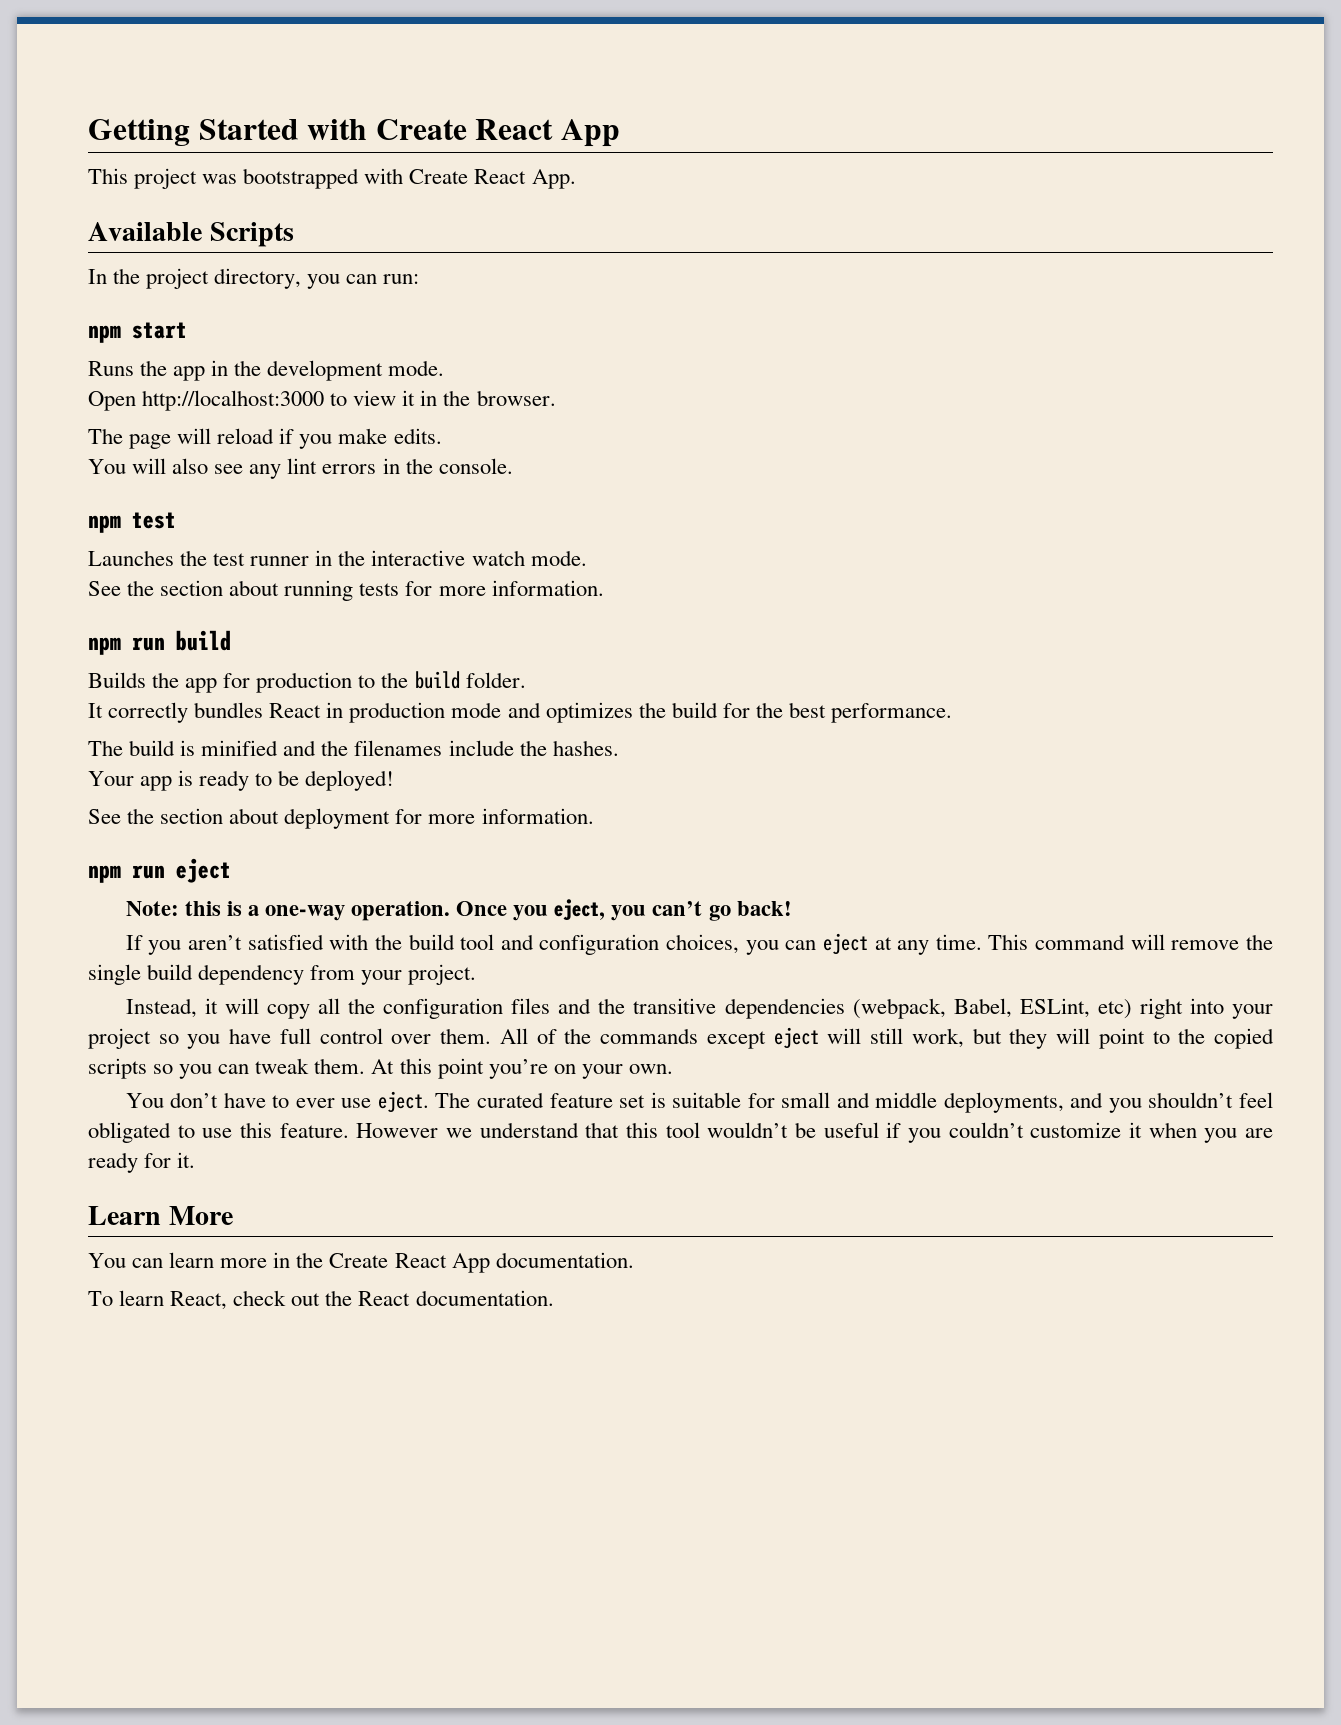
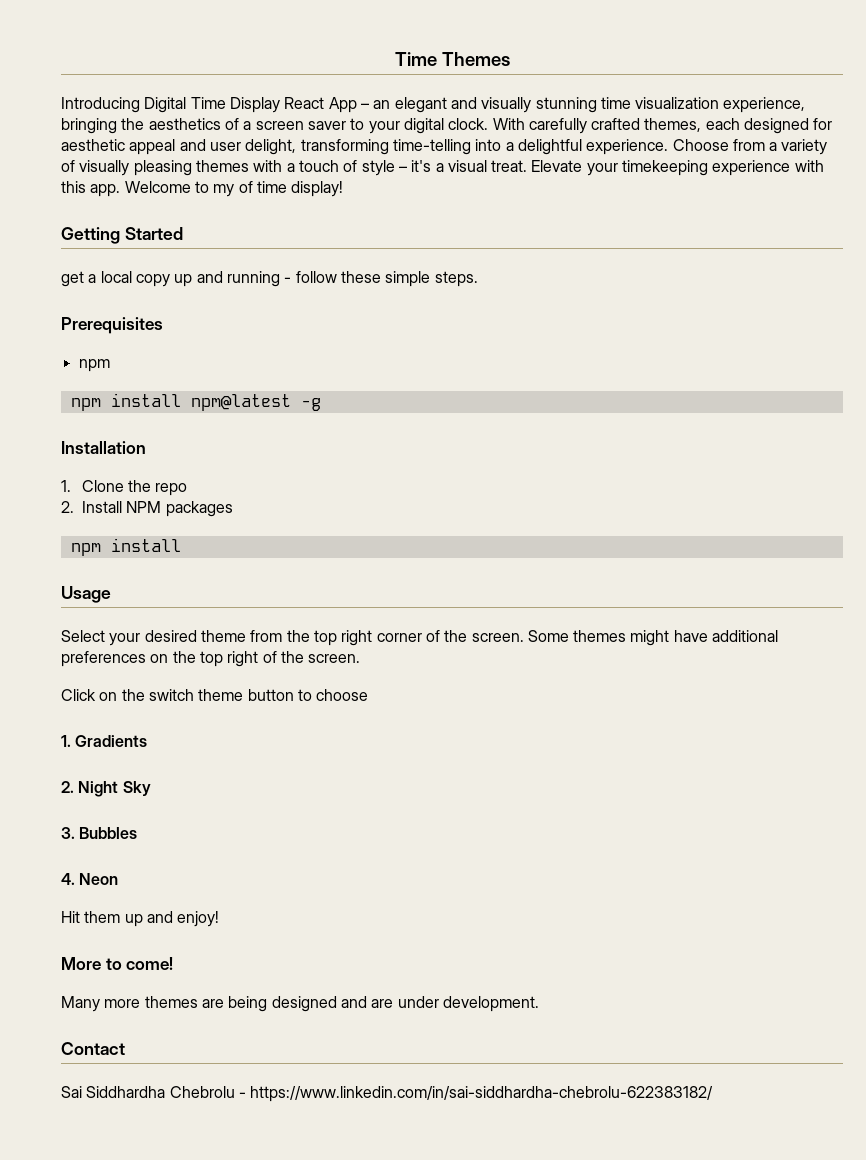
[88,119,620,147] [88,168,576,189] [88,222,294,247] [88,268,420,289] [88,322,187,343] [88,360,445,381] [88,390,556,411] [88,428,442,449] [88,458,513,479] [88,512,176,533] [88,550,587,566] [88,580,604,601] [88,630,231,655] [88,671,526,693] [88,702,953,723] [88,740,619,756] [88,770,395,791] [88,808,594,829] [88,858,231,883] [125,899,792,921] [125,933,1274,955] [88,964,477,985] [125,998,1273,1019] [88,1027,1274,1049] [88,1058,673,1079] [125,1091,1274,1113] [88,1122,1273,1143] [88,1152,196,1173] [88,1206,233,1225] [88,1252,634,1273] [88,1290,554,1310] Getting Started with Create React App // This project was bootstrapped with Create React App. // Available Scripts // In the project directory, you can run: // npm start // Runs the app in the development mode. // Open http://localhost:3000 to view it in the browser. // The page will reload if you make edits. // You will also see any lint errors in the console. // npm test // Launches the test runner in the interactive watch mode. // See the section about running tests for more information. // npm run build // Builds the app for production to the build folder. // It correctly bundles React in production mode and optimizes the build for the best performance. // The build is minified and the filenames include the hashes. // Your app is ready to be deployed! // See the section about deployment for more information. // npm run eject // Note: this is a one-way operation. Once you eject, you can’t go back! // If you aren’t satisfied with the build tool and configuration choices, you can eject at any time. This command will remove the single build dependency from your project. // Instead, it will copy all the configuration files and the transitive dependencies (webpack, Babel, ESLint, etc) right into your project so you have full control over them. All of the commands except eject will still work, but they will point to the copied scripts so you can tweak them. At this point you’re on your own. // You don’t have to ever use eject. The curated feature set is suitable for small and middle deployments, and you shouldn’t feel obligated to use this feature. However we understand that this tool wouldn’t be useful if you couldn’t customize it when you are ready for it. // Learn More // You can learn more in the Create React App documentation. // To learn React, check out the React documentation. -> [394,52,510,66] [61,97,806,113] [61,118,833,134] [61,139,828,155] [61,160,824,176] [61,181,344,197] [61,227,183,244] [61,271,478,287] [61,317,163,334] [78,359,110,372] [70,393,321,411] [61,441,146,454] [61,480,188,496] [61,501,233,517] [70,538,181,556] [61,586,111,603] [61,630,779,646] [61,651,361,667] [61,689,369,701] [61,735,148,747] [61,781,151,797] [61,827,138,839] [61,873,119,885] [61,911,220,927] [61,957,174,970] [61,996,539,1012] [61,1042,125,1055] [61,1086,714,1102] Time Themes // Introducing Digital Time Display React App – an elegant and visually stunning time visualization experience, bringing the aesthetics of a screen saver to your digital clock. With carefully crafted themes, each designed for aesthetic appeal and user delight, transforming time-telling into a delightful experience. Choose from a variety of visually pleasing themes with a touch of style – it's a visual treat. Elevate your timekeeping experience with this app. Welcome to my of time display! // Getting Started // get a local copy up and running - follow these simple steps. // Prerequisites // npm // npm install npm@latest -g // Installation // 1. Clone the repo // 2. Install NPM packages // npm install // Usage // Select your desired theme from the top right corner of the screen. Some themes might have additional preferences on the top right of the screen. // Click on the switch theme button to choose // 1. Gradients // 2. Night Sky // 3. Bubbles // 4. Neon // Hit them up and enjoy! // More to come! // Many more themes are being designed and are under development. // Contact // Sai Siddhardha Chebrolu - https://www.linkedin.com/in/sai-siddhardha-chebrolu-622383182/

